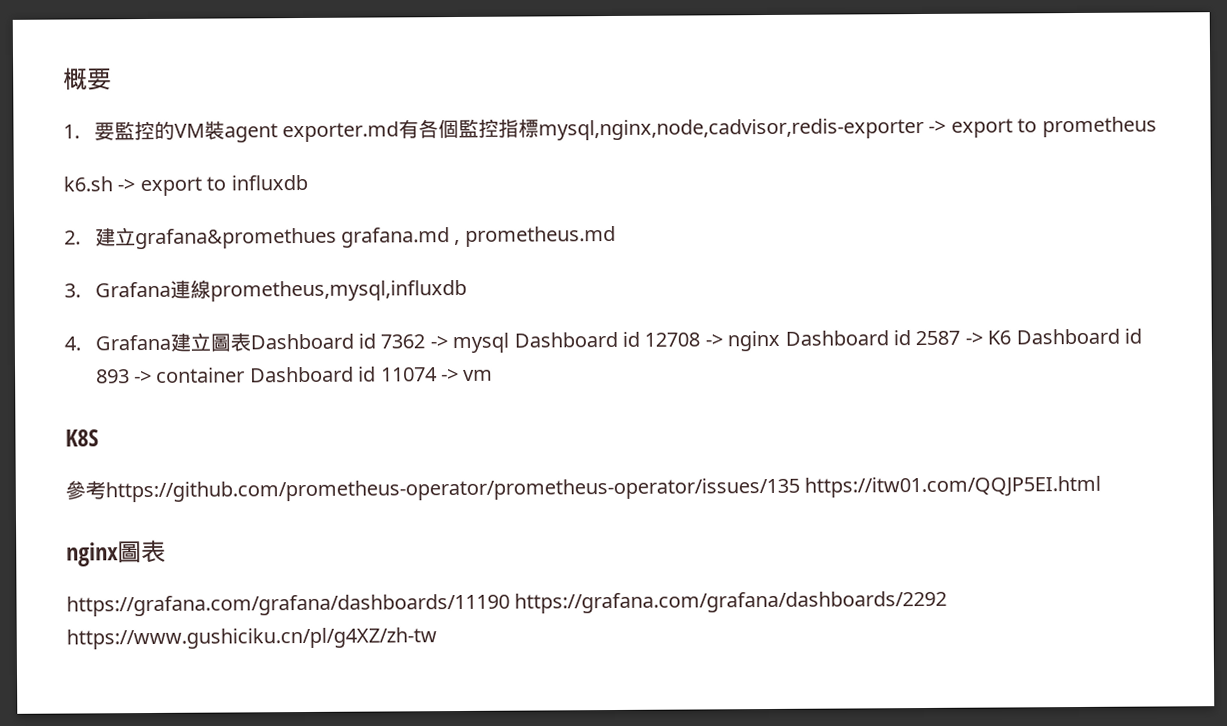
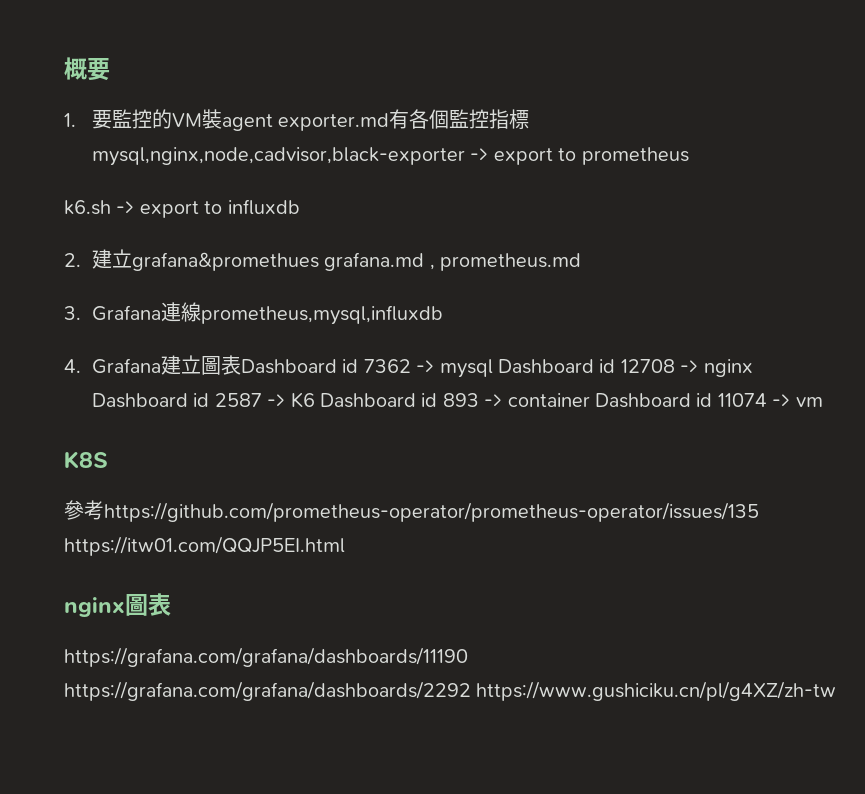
[538,117,925,141] mysql,nginx,node,cadvisor,redis-exporter -> [92,147,466,166] mysql,nginx,node,cadvisor,black-exporter

